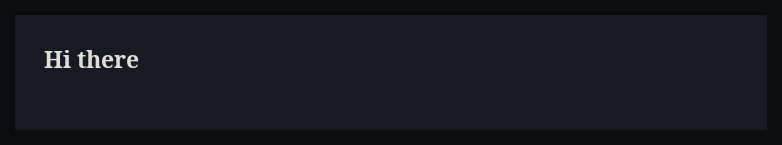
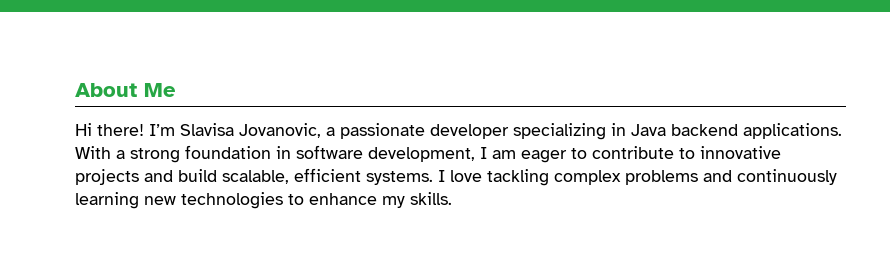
[44,50,140,68] Hi there -> [75,83,176,97] [75,123,842,140] [75,145,781,163] [75,168,837,186] [75,192,452,209] About Me // Hi there! I’m Slavisa Jovanovic, a passionate developer specializing in Java backend applications. With a strong foundation in software development, I am eager to contribute to innovative projects and build scalable, efficient systems. I love tackling complex problems and continuously learning new technologies to enhance my skills.

